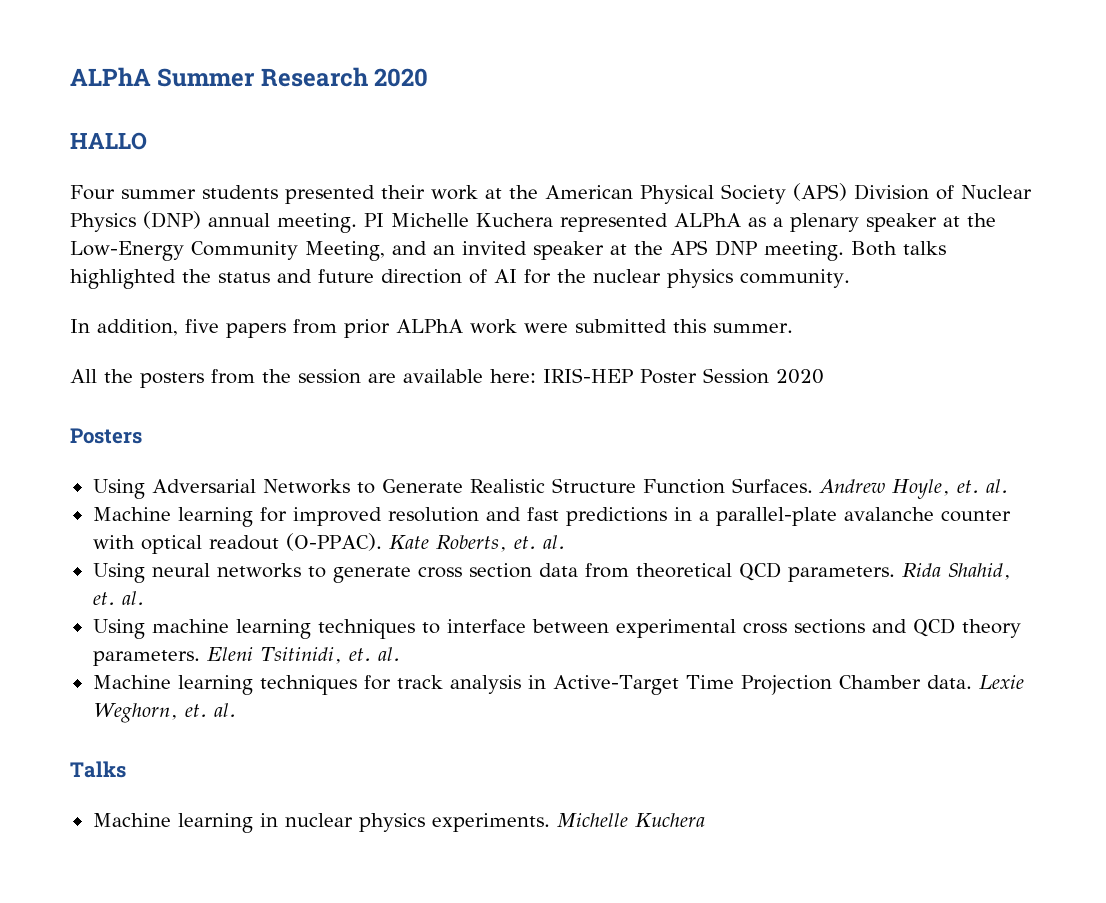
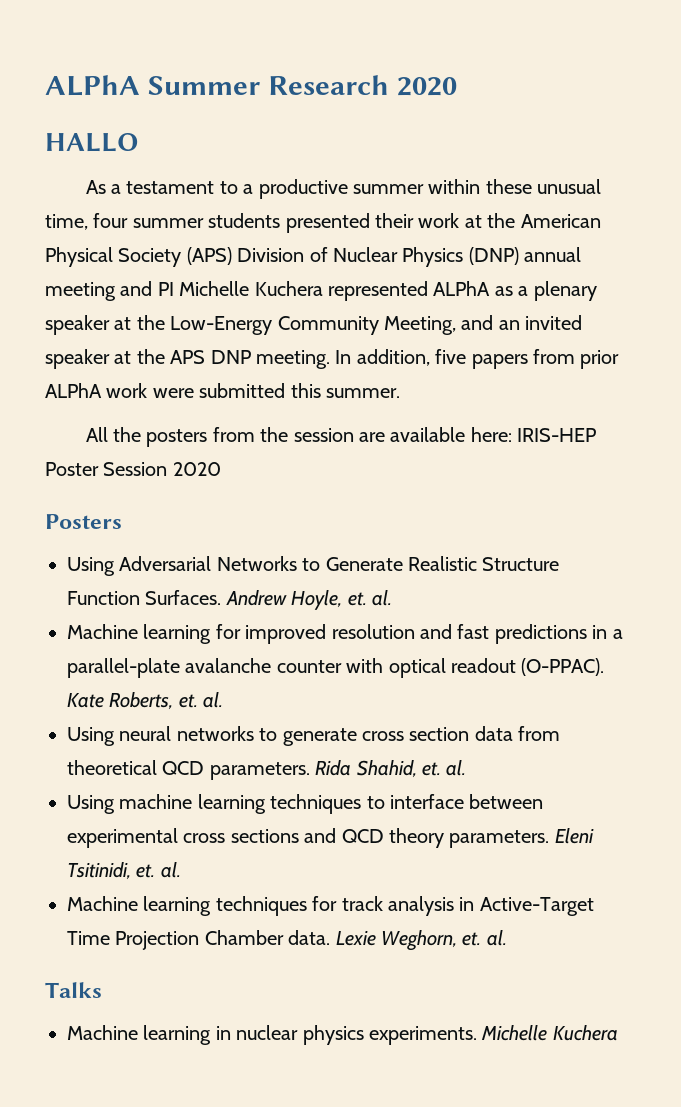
[70,185,115,200] Four -> [85,179,602,199] [45,213,129,230] As a testament to a productive summer within these unusual time, four
[277,213,357,233] meeting. -> [45,281,153,301] meeting and
[851,241,946,256] [70,269,850,289] Both talks highlighted the status and future direction of AI for the nuclear physics community. // -> (330, 359) none

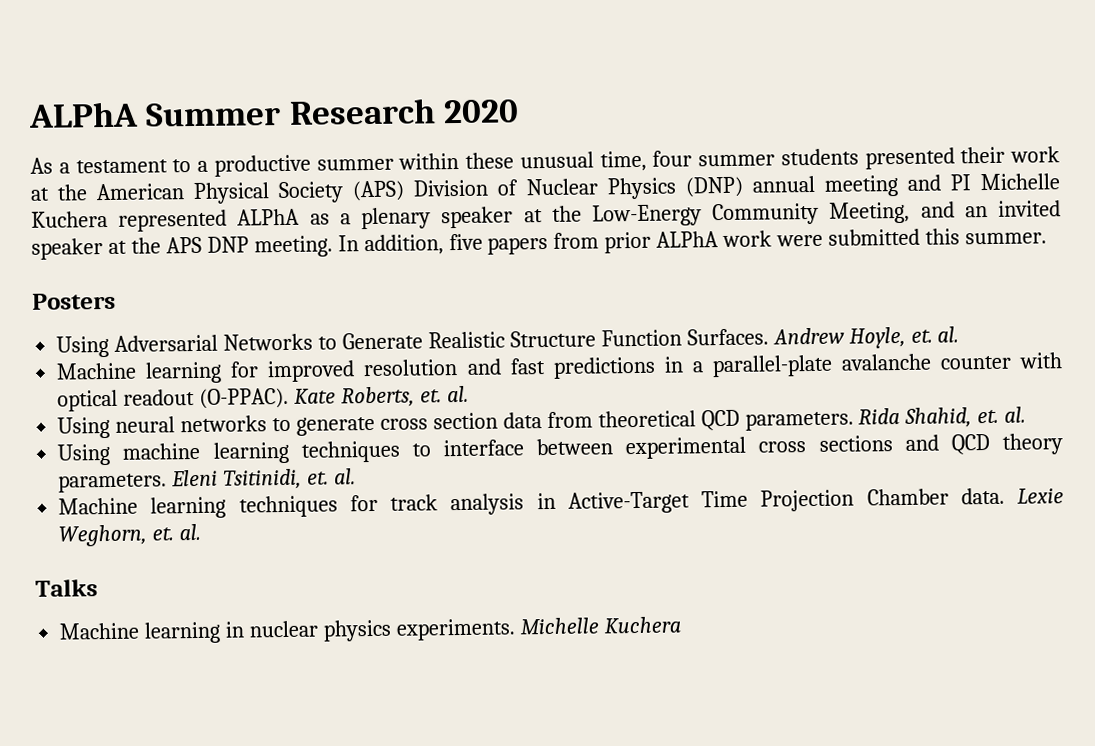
[45,133,139,152] // HALLO -> (519, 111) none
[85,427,597,447] [45,462,221,476] // All the posters from the session are available here: IRIS-HEP Poster Session 2020 -> (1047, 238) none

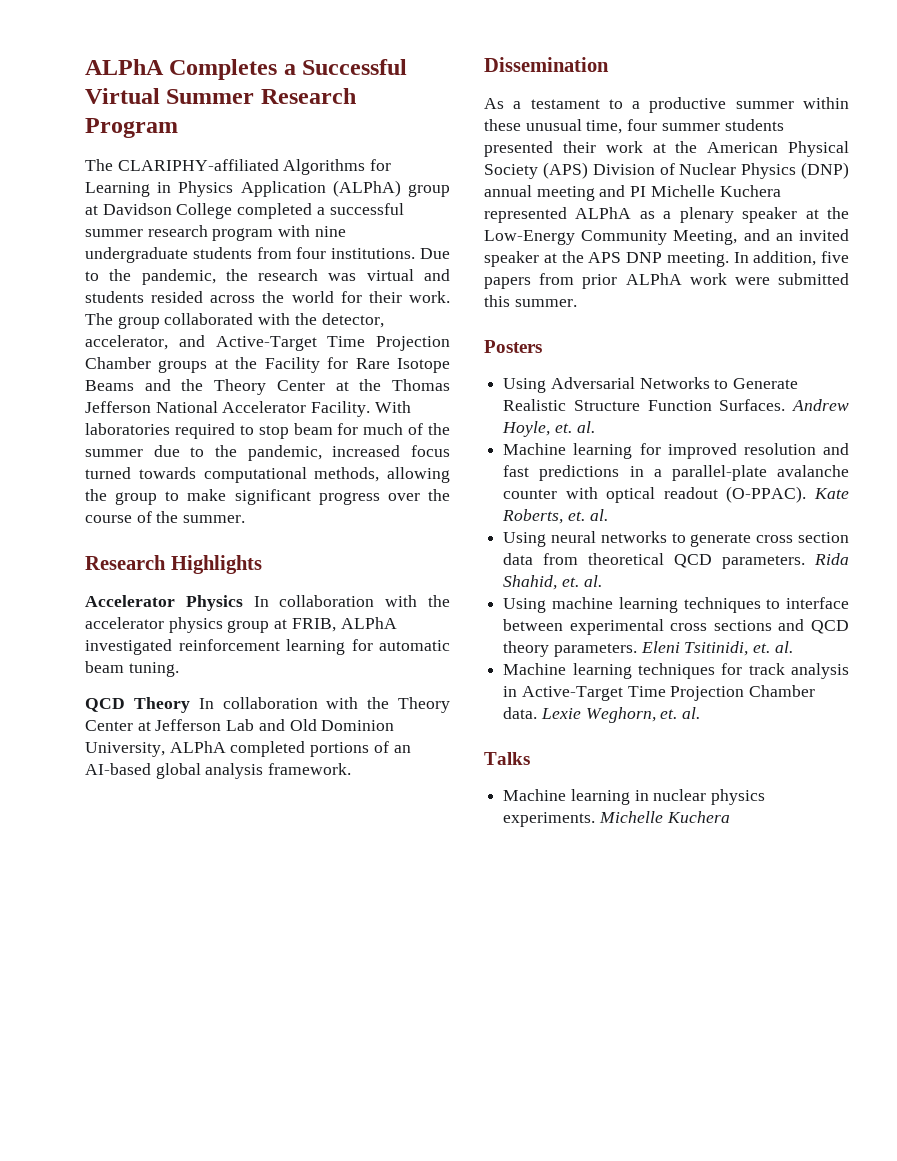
[28,98,519,128] ALPhA Summer Research 2020 -> [85,59,408,80] [85,88,356,104] [85,118,178,138] [85,159,392,175] [85,180,450,197] [85,203,404,219] [85,225,346,241] [85,247,451,263] [85,269,450,285] [85,291,450,303] [85,313,384,329] [85,335,450,351] [85,357,451,373] [85,379,451,395] [85,401,411,417] [85,423,450,439] [85,445,450,461] [85,467,450,483] [85,489,450,505] [85,511,246,523] [85,555,262,574] [85,595,451,611] [85,617,397,633] [85,639,450,655] [85,661,179,677] [85,697,450,713] [85,719,395,731] [85,741,411,757] [85,763,352,779] [484,57,609,72] ALPhA Completes a Successful Virtual Summer Research Program // The CLARIPHY-affiliated Algorithms for Learning in Physics Application (ALPhA) group at Davidson College completed a successful summer research program with nine undergraduate students from four institutions. Due to the pandemic, the research was virtual and students resided across the world for their work. The group collaborated with the detector, accelerator, and Active-Target Time Projection Chamber groups at the Facility for Rare Isotope Beams and the Theory Center at the Thomas Jefferson National Accelerator Facility. With laboratories required to stop beam for much of the summer due to the pandemic, increased focus turned towards computational methods, allowing the group to make significant progress over the course of the summer. // Research Highlights // Accelerator Physics In collaboration with the accelerator physics group at FRIB, ALPhA investigated reinforcement learning for automatic beam tuning. // QCD Theory In collaboration with the Theory Center at Jefferson Lab and Old Dominion University, ALPhA completed portions of an AI-based global analysis framework. // Dissemination

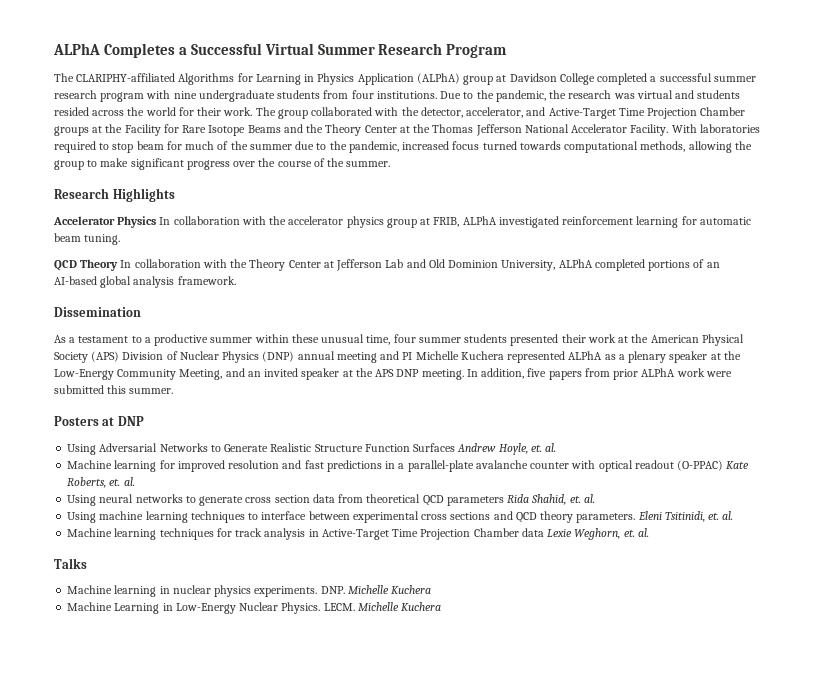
(542, 346) none -> [102,416,144,426] at DNP
[719,399,786,411] Surfaces. -> [413,443,456,452] Surfaces
[726,486,807,503] (O-PPAC). -> [677,460,724,471] (O-PPAC)
[722,555,806,569] parameters. -> [446,496,504,506] parameters
[503,707,538,719] data. -> [521,528,544,537] data
[598,811,730,823] Michelle Kuchera -> [320,585,432,594] [67,602,442,614] DNP. Michelle Kuchera // Machine Learning in Low-Energy Nuclear Physics. LECM. Michelle Kuchera

